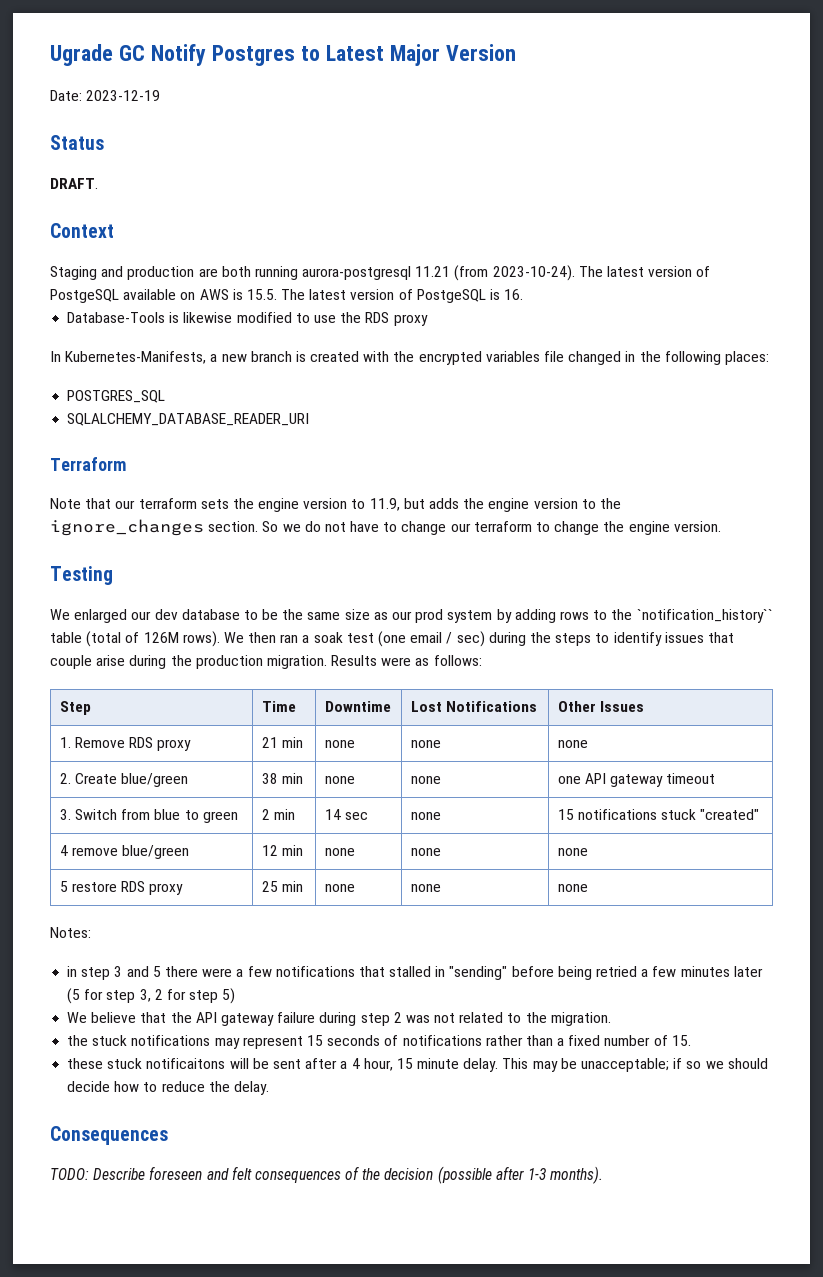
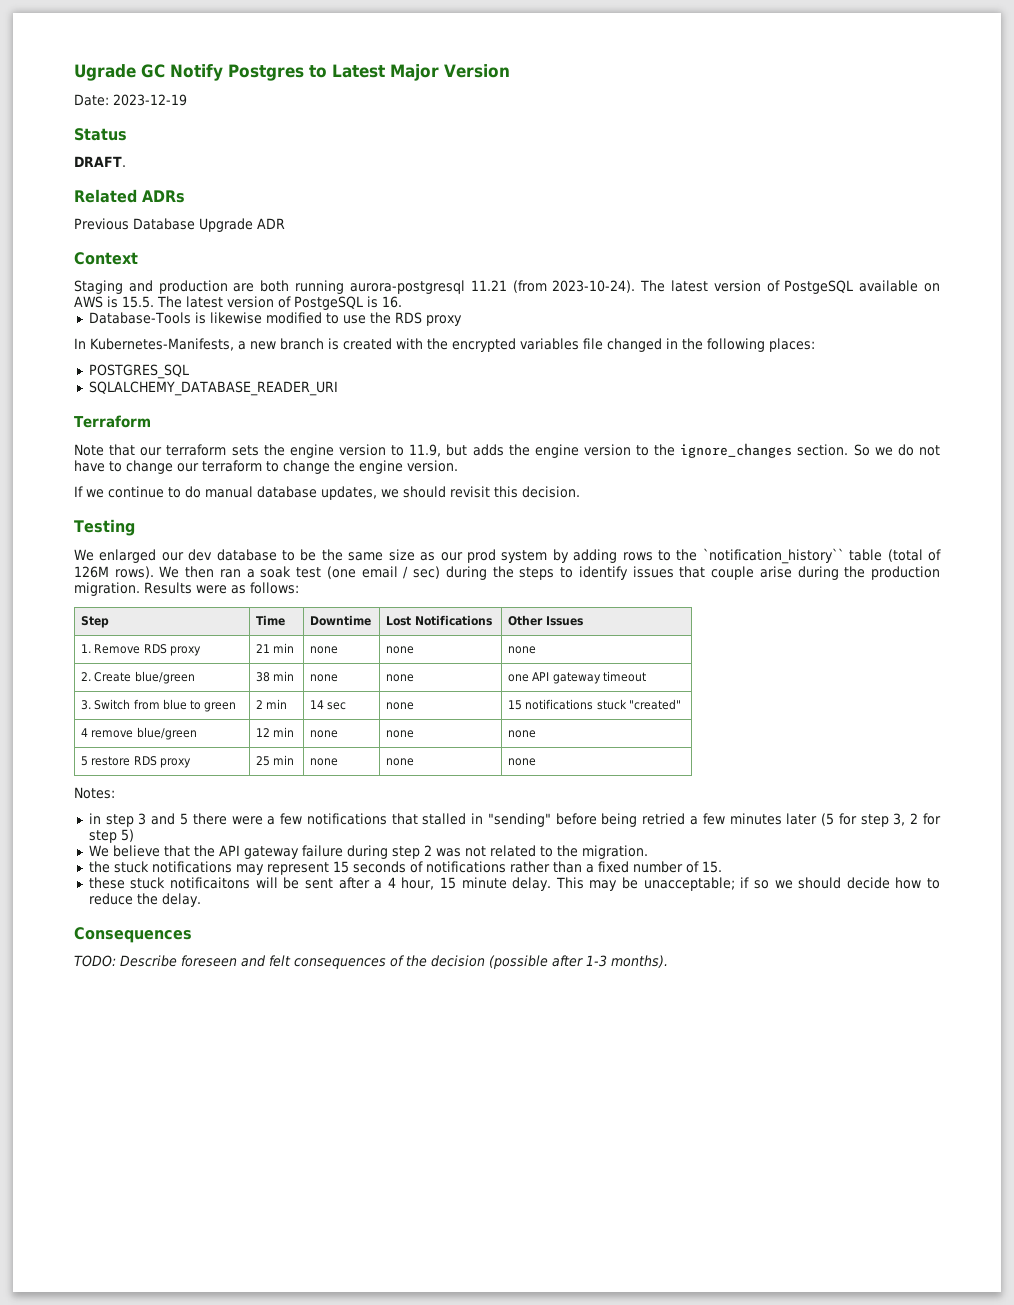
(98, 183) none -> [74,189,185,203] [74,218,285,232] // Related ADRs // Previous Database Upgrade ADR
(721, 526) none -> [74,486,580,500] // If we continue to do manual database updates, we should revisit this decision.

